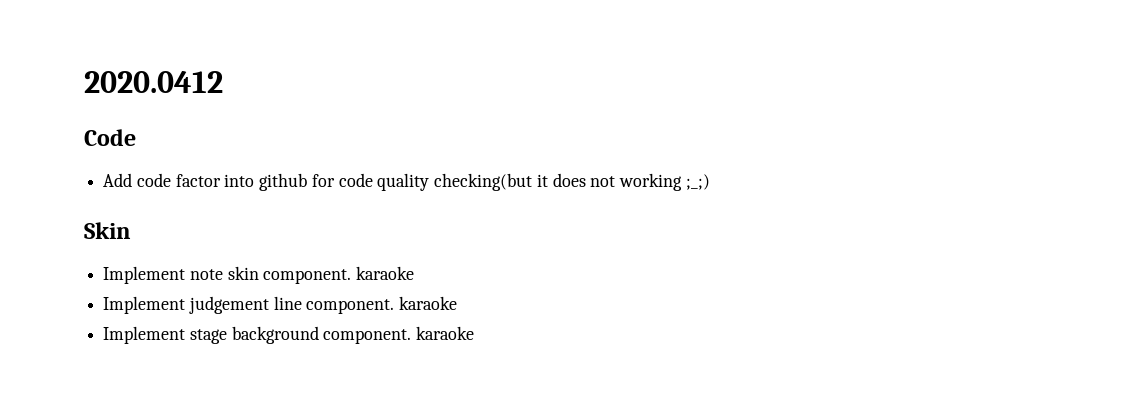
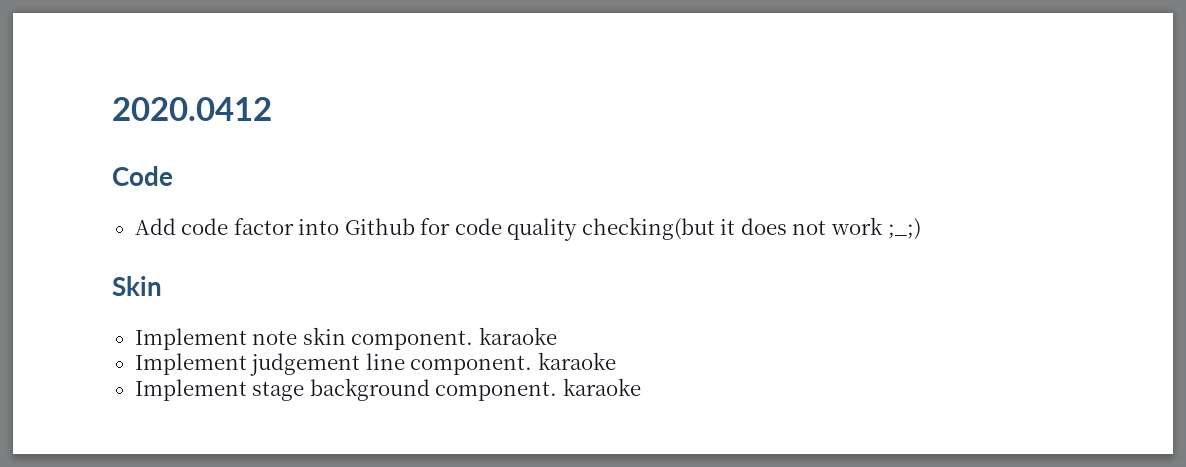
[259,173,308,191] github -> [344,218,415,235] Github
[618,173,682,191] working -> [830,217,883,235] work

